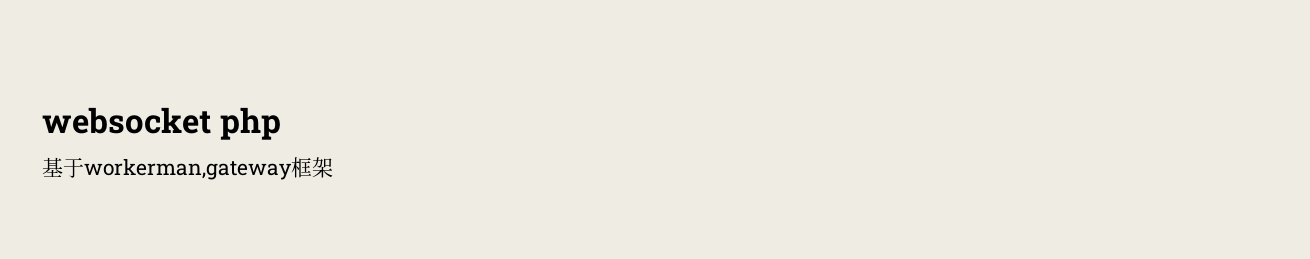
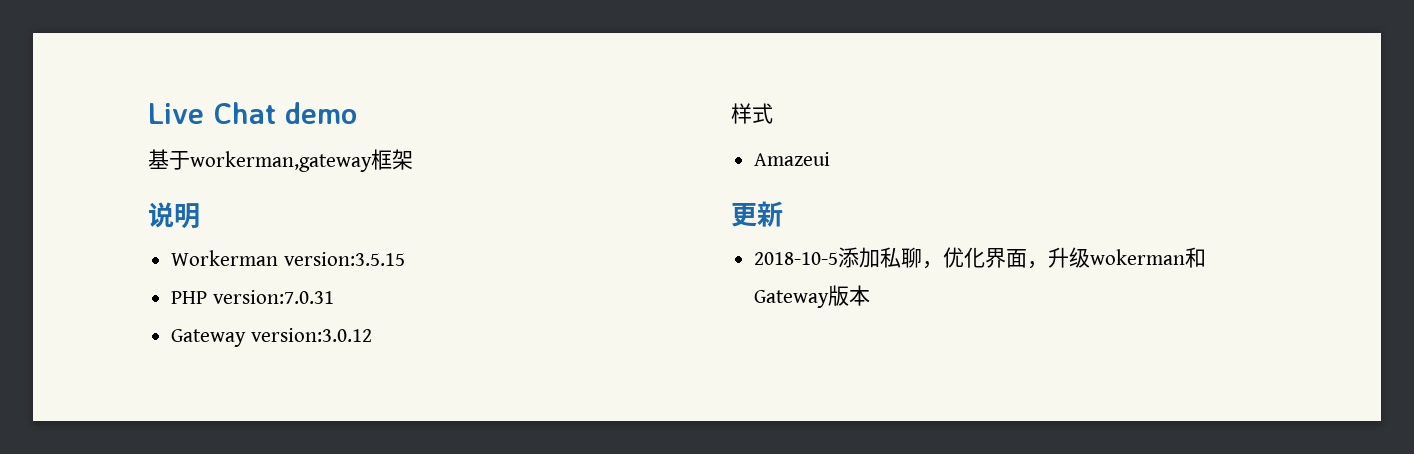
[42,107,281,140] websocket php -> [148,102,357,124] Live Chat demo
(333, 167) none -> [148,202,200,229] [171,250,405,266] [171,290,334,304] [171,328,372,347] [731,103,773,124] [754,152,831,166] [731,201,783,227] [754,247,1207,269] [754,285,871,308] // 说明 // Workerman version:3.5.15 // PHP version:7.0.31 // Gateway version:3.0.12 // 样式 // Amazeui // 更新 // 2018-10-5添加私聊，优化界面，升级wokerman和Gateway版本

